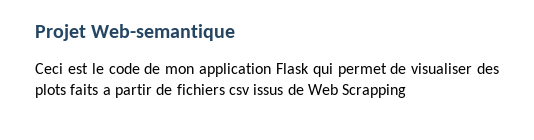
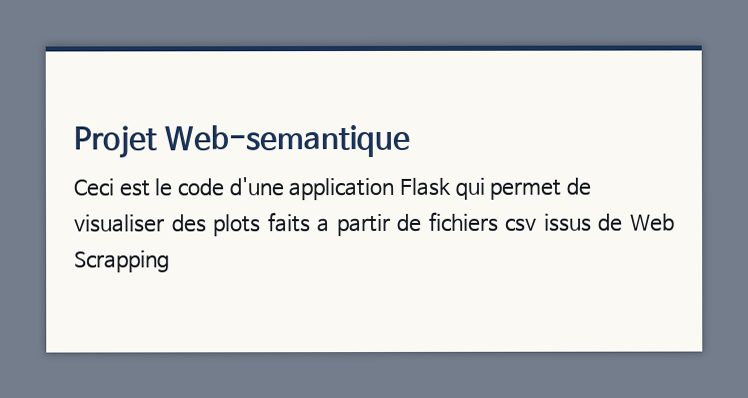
[144,63,195,74] de mon -> [228,177,284,197] d'une

